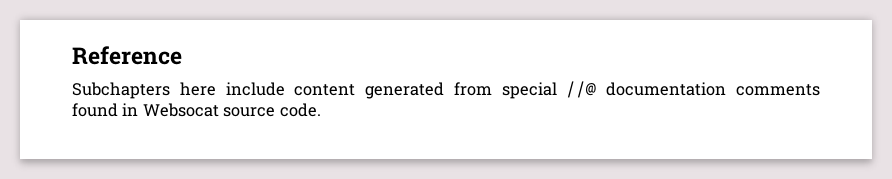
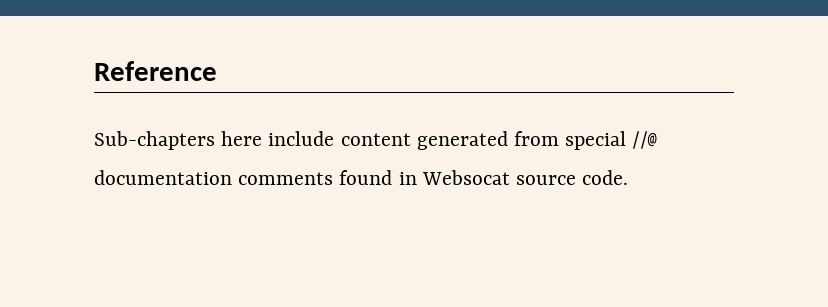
[72,82,170,99] Subchapters -> [94,131,215,150] Sub-chapters

